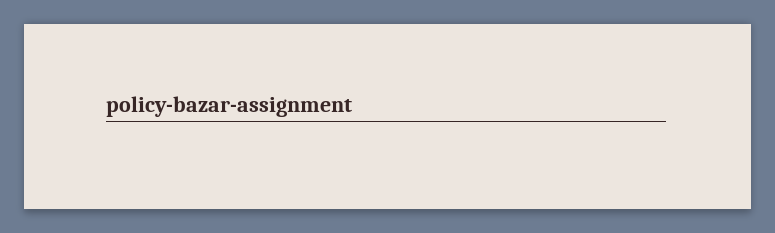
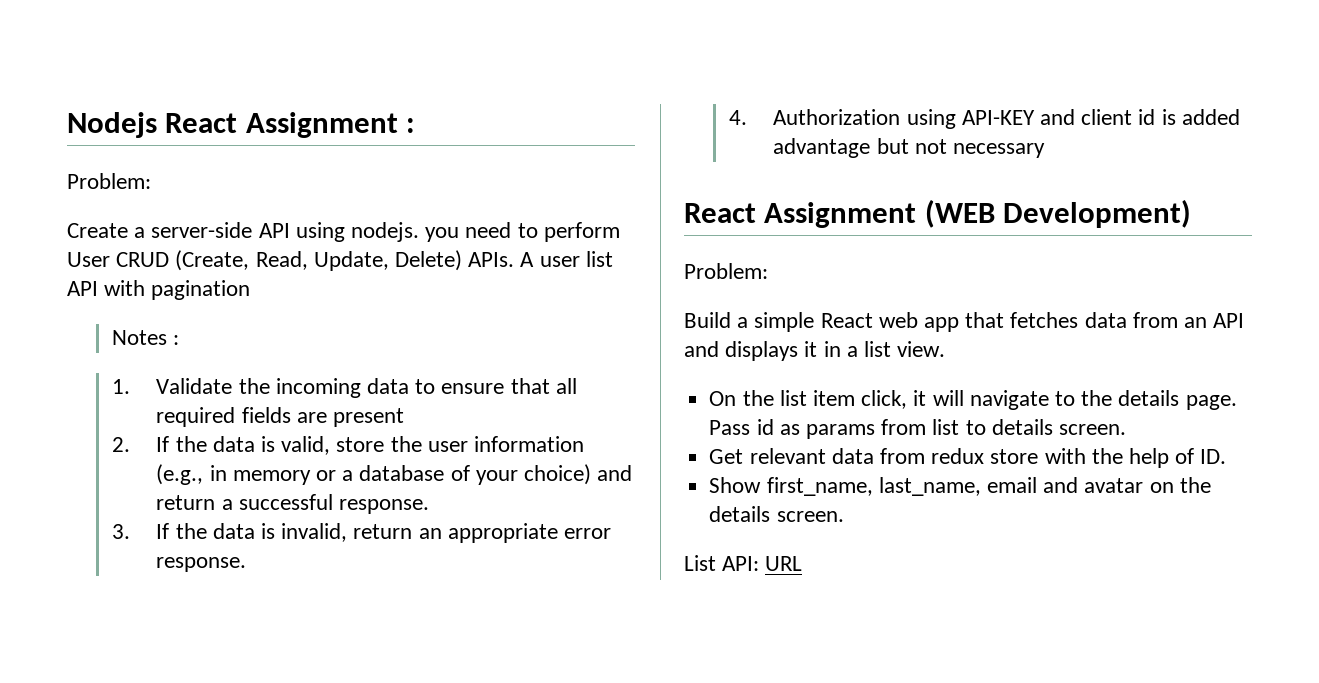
[106,96,352,117] policy-bazar-assignment -> [67,112,416,138] [67,173,151,189] [67,222,620,242] [67,250,613,271] [67,280,251,300] [111,330,179,345] [111,378,577,398] [156,407,405,427] [111,436,585,455] [156,464,633,485] [156,494,430,514] [111,523,612,543] [156,557,247,572] [728,109,1240,129] [773,138,1046,158] [684,199,1192,228] [684,263,768,279] [684,312,1245,332] [684,341,946,361] [709,390,1237,410] [709,419,1126,439] [709,448,1227,468] [709,477,1211,496] [709,506,844,522] [684,555,803,571] Nodejs React Assignment : // Problem: // Create a server-side API using nodejs. you need to perform User CRUD (Create, Read, Update, Delete) APIs. A user list API with pagination // Notes : // 1. Validate the incoming data to ensure that all required fields are present // 2. If the data is valid, store the user information (e.g., in memory or a database of your choice) and return a successful response. // 3. If the data is invalid, return an appropriate error response. // 4. Authorization using API-KEY and client id is added advantage but not necessary // React Assignment (WEB Development) // Problem: // Build a simple React web app that fetches data from an API and displays it in a list view. // On the list item click, it will navigate to the details page. Pass id as params from list to details screen. // Get relevant data from redux store with the help of ID. // Show first_name, last_name, email and avatar on the details screen. // List API: URL

